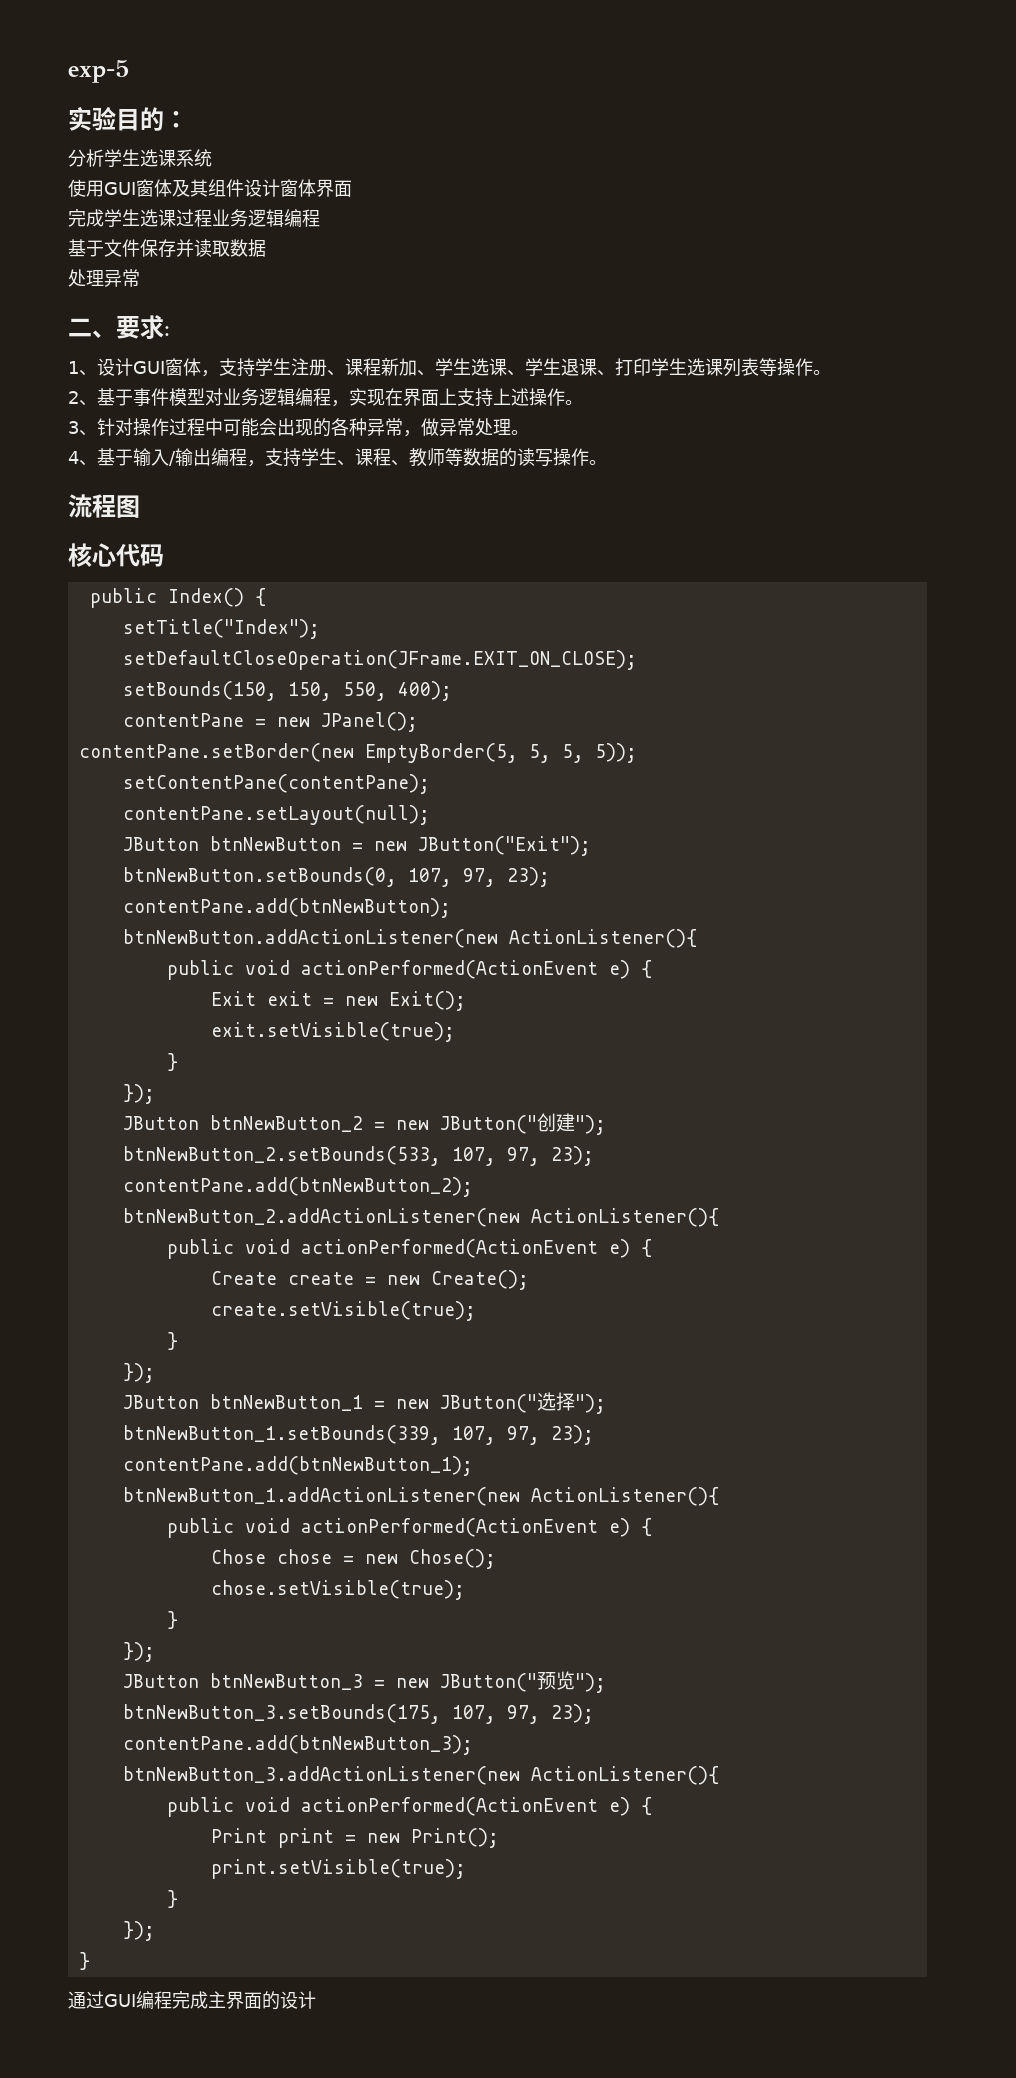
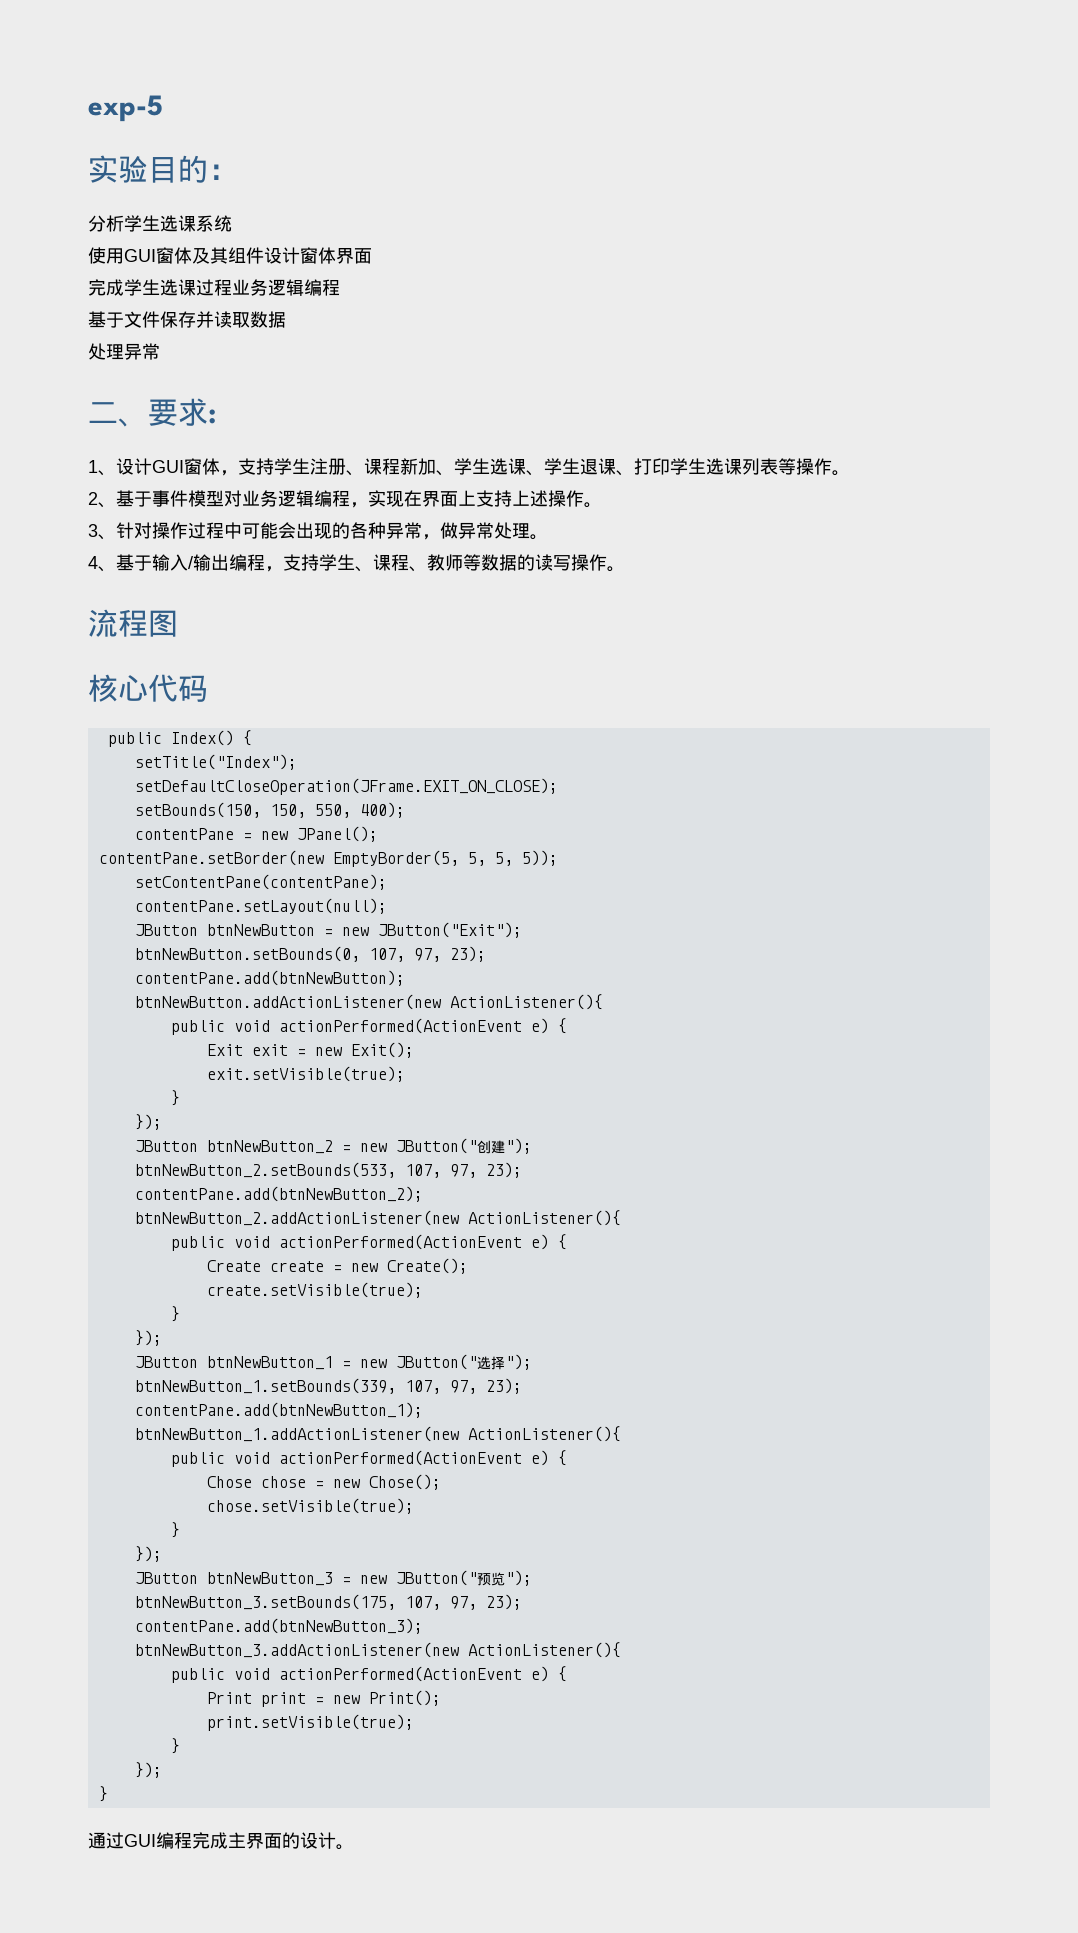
(316, 2000) none -> [336,1844,354,1850] 。

